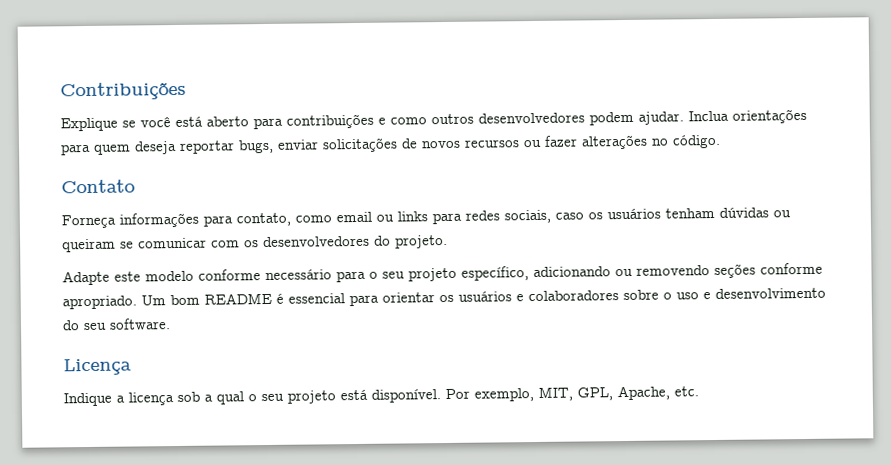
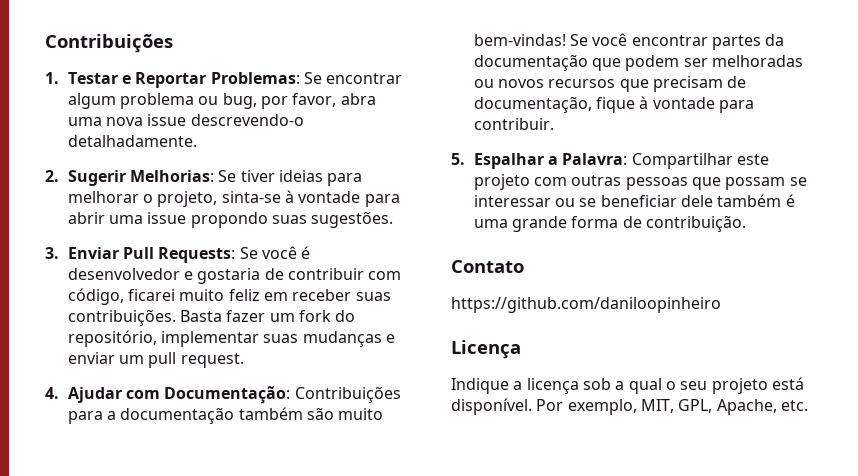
[60,108,807,132] [60,134,721,156] [61,179,135,194] [61,207,791,229] [62,234,448,253] [62,262,823,286] [62,287,826,310] [62,318,171,331] Explique se você está aberto para contribuições e como outros desenvolvedores podem ajudar. Inclua orientações para quem deseja reportar bugs, enviar solicitações de novos recursos ou fazer alterações no código. // Contato // Forneça informações para contato, como email ou links para redes sociais, caso os usuários tenham dúvidas ou queiram se comunicar com os desenvolvedores do projeto. // Adapte este modelo conforme necessário para o seu projeto específico, adicionando ou removendo seções conforme apropriado. Um bom README é essencial para orientar os usuários e colaboradores sobre o uso e desenvolvimento do seu software. -> [45,72,403,88] [67,93,376,109] [67,114,304,126] [67,135,197,147] [45,170,363,186] [67,190,400,207] [67,211,394,228] [45,246,311,263] [67,268,402,284] [67,288,391,305] [67,309,356,326] [67,330,395,347] [67,352,244,368] [45,386,401,404] [67,407,384,424] [473,33,785,50] [473,54,803,71] [473,76,747,92] [473,96,754,113] [473,118,554,130] [451,153,769,169] [473,174,807,190] [473,194,795,207] [473,215,746,232] [451,260,524,273] [451,297,721,313] 1. Testar e Reportar Problemas: Se encontrar algum problema ou bug, por favor, abra uma nova issue descrevendo-o detalhadamente. // 2. Sugerir Melhorias: Se tiver ideias para melhorar o projeto, sinta-se à vontade para abrir uma issue propondo suas sugestões. // 3. Enviar Pull Requests: Se você é desenvolvedor e gostaria de contribuir com código, ficarei muito feliz em receber suas contribuições. Basta fazer um fork do repositório, implementar suas mudanças e enviar um pull request. // 4. Ajudar com Documentação: Contribuições para a documentação também são muito bem-vindas! Se você encontrar partes da documentação que podem ser melhoradas ou novos recursos que precisam de documentação, fique à vontade para contribuir. // 5. Espalhar a Palavra: Compartilhar este projeto com outras pessoas que possam se interessar ou se beneficiar dele também é uma grande forma de contribuição. // Contato // https://github.com/daniloopinheiro

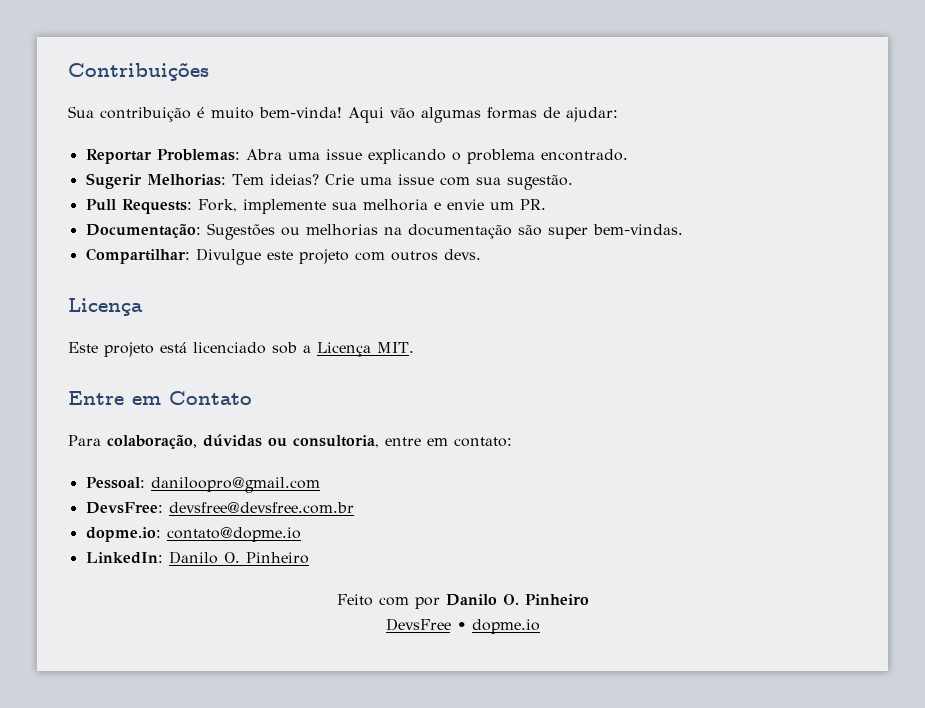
[45,72,403,88] [67,93,376,109] [67,114,304,126] [67,135,197,147] [45,170,363,186] [67,190,400,207] [67,211,394,228] [45,246,311,263] [67,268,402,284] [67,288,391,305] [67,309,356,326] [67,330,395,347] [67,352,244,368] [45,386,401,404] [67,407,384,424] [473,33,785,50] [473,54,803,71] [473,76,747,92] [473,96,754,113] [473,118,554,130] [451,153,769,169] [473,174,807,190] [473,194,795,207] [473,215,746,232] [451,260,524,273] [451,297,721,313] [451,340,521,359] [451,377,804,394] [451,398,808,415] 1. Testar e Reportar Problemas: Se encontrar algum problema ou bug, por favor, abra uma nova issue descrevendo-o detalhadamente. // 2. Sugerir Melhorias: Se tiver ideias para melhorar o projeto, sinta-se à vontade para abrir uma issue propondo suas sugestões. // 3. Enviar Pull Requests: Se você é desenvolvedor e gostaria de contribuir com código, ficarei muito feliz em receber suas contribuições. Basta fazer um fork do repositório, implementar suas mudanças e enviar um pull request. // 4. Ajudar com Documentação: Contribuições para a documentação também são muito bem-vindas! Se você encontrar partes da documentação que podem ser melhoradas ou novos recursos que precisam de documentação, fique à vontade para contribuir. // 5. Espalhar a Palavra: Compartilhar este projeto com outras pessoas que possam se interessar ou se beneficiar dele também é uma grande forma de contribuição. // Contato // https://github.com/daniloopinheiro // Licença // Indique a licença sob a qual o seu projeto está disponível. Por exemplo, MIT, GPL, Apache, etc. -> [68,106,618,123] [85,149,628,164] [85,173,573,190] [85,199,546,214] [85,223,683,240] [85,248,481,265] [68,298,143,316] [68,342,414,357] [68,391,252,405] [68,434,512,449] [85,477,320,493] [85,502,354,514] [85,527,301,542] [85,551,309,564] [336,594,589,609] [385,618,540,634] Sua contribuição é muito bem-vinda! Aqui vão algumas formas de ajudar: // Reportar Problemas: Abra uma issue explicando o problema encontrado. // Sugerir Melhorias: Tem ideias? Crie uma issue com sua sugestão. // Pull Requests: Fork, implemente sua melhoria e envie um PR. // Documentação: Sugestões ou melhorias na documentação são super bem-vindas. // Compartilhar: Divulgue este projeto com outros devs. // Licença // Este projeto está licenciado sob a Licença MIT. // Entre em Contato // Para colaboração, dúvidas ou consultoria, entre em contato: // Pessoal: daniloopro@gmail.com // DevsFree: devsfree@devsfree.com.br // dopme.io: contato@dopme.io // LinkedIn: Danilo O. Pinheiro // Feito com por Danilo O. Pinheiro // DevsFree • dopme.io

